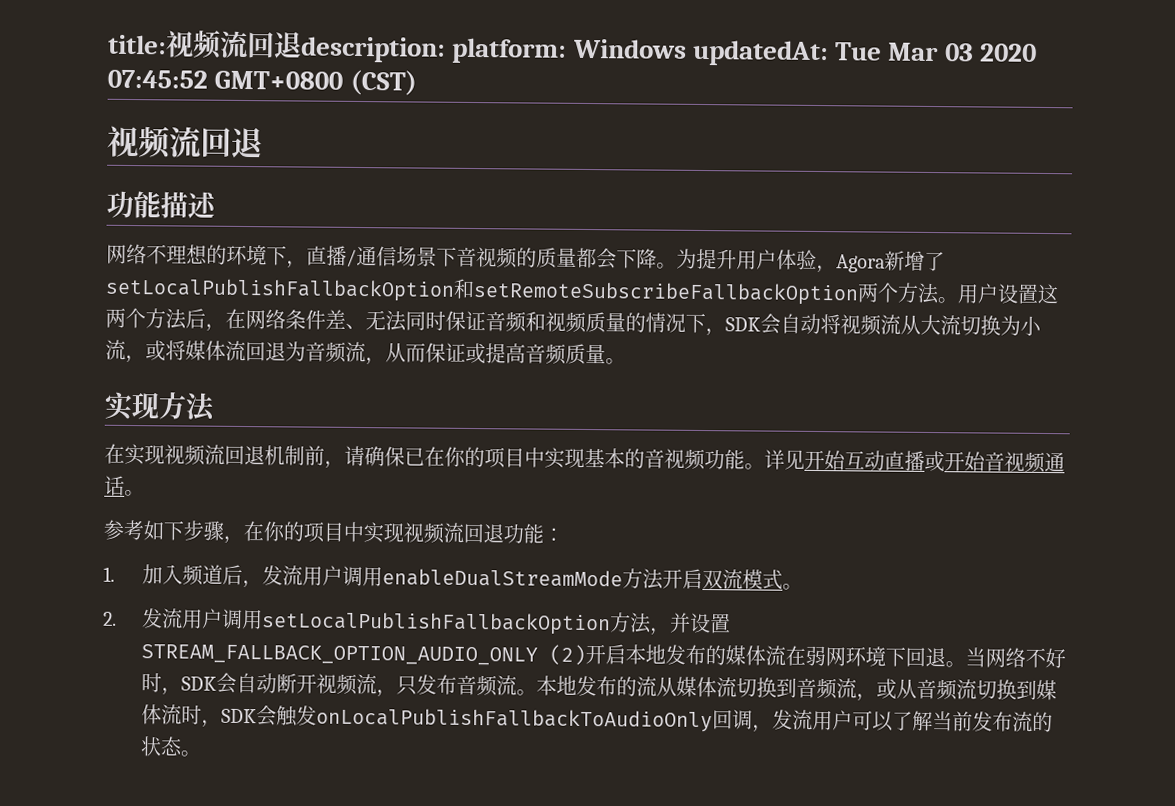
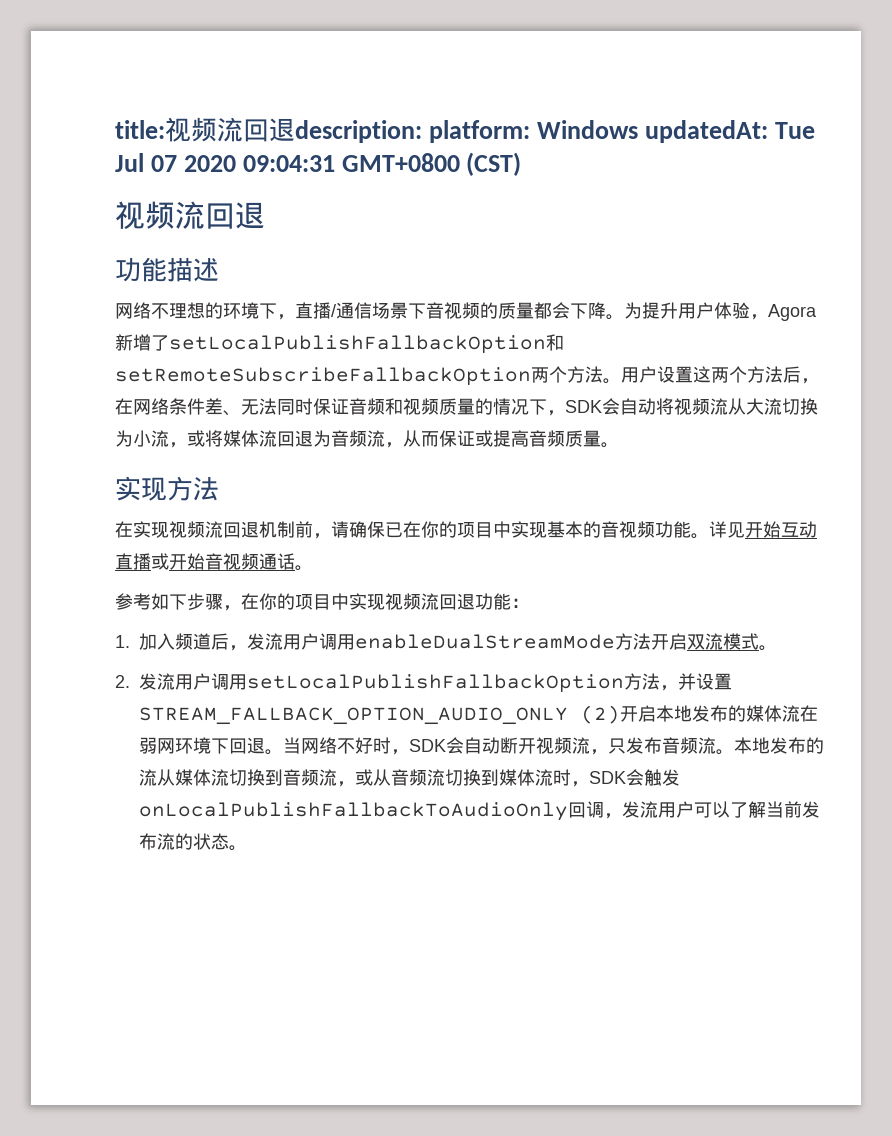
[887,42,1038,62] [107,69,208,89] Mar 03 2020 07:45:52 -> [115,153,335,172] Jul 07 2020 09:04:31

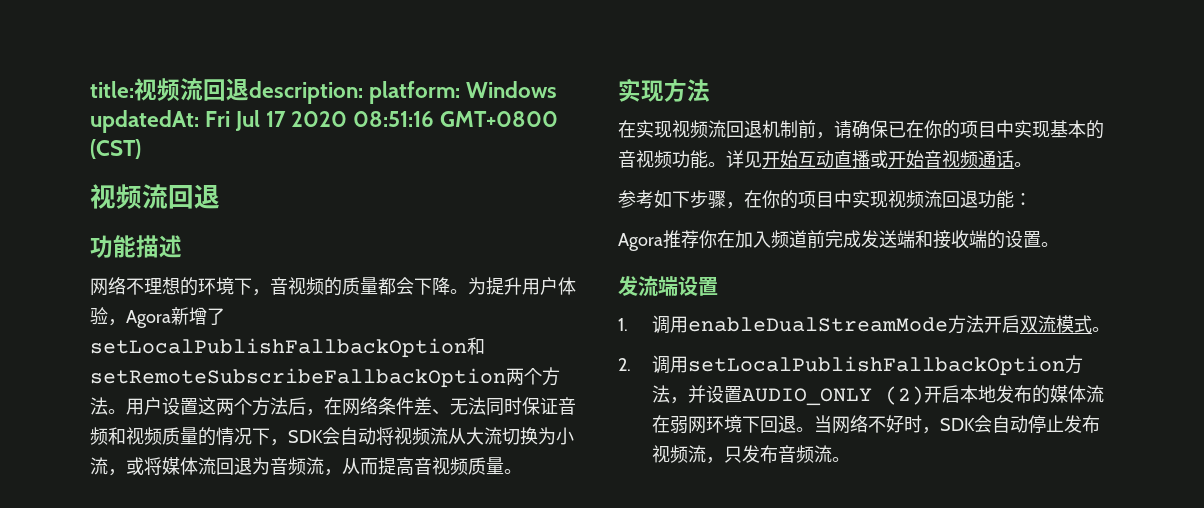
[774,122,815,139] [115,153,335,172] Tue Jul 07 2020 09:04:31 -> [205,110,435,131] Fri Jul 17 2020 08:51:16
[295,302,426,319] 直播/通信场景下 -> (270, 292) none
[439,430,547,447] 保证或提高音 -> [378,457,450,476] 提高音视
[115,633,319,651] 1.加入频道后，发流用户 -> [618,230,1059,251] [618,276,718,297] [618,318,628,331] Agora推荐你在加入频道前完成发送端和接收端的设置。 // 发流端设置 // 1.
[139,673,211,690] 发流用户 -> (631, 364) none
[139,707,568,725] STREAM_FALLBACK_OPTION_AUDIO_ONLY -> [741,388,872,406] AUDIO_ONLY
[500,737,536,754] 断开 -> [1027,415,1100,433] 停止发布
[734,737,824,754] [139,769,680,787] [139,801,820,821] [139,833,247,851] 本地发布的流从媒体流切换到音频流，或从音频流切换到媒体流时，SDK会触发onLocalPublishFallbackToAudioOnly回调，发流用户可以了解当前发布流的状态。 -> (850, 459) none

